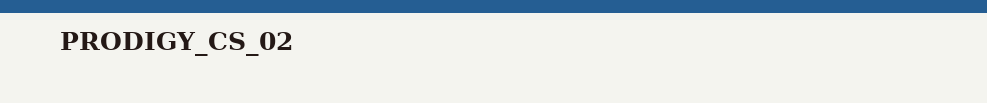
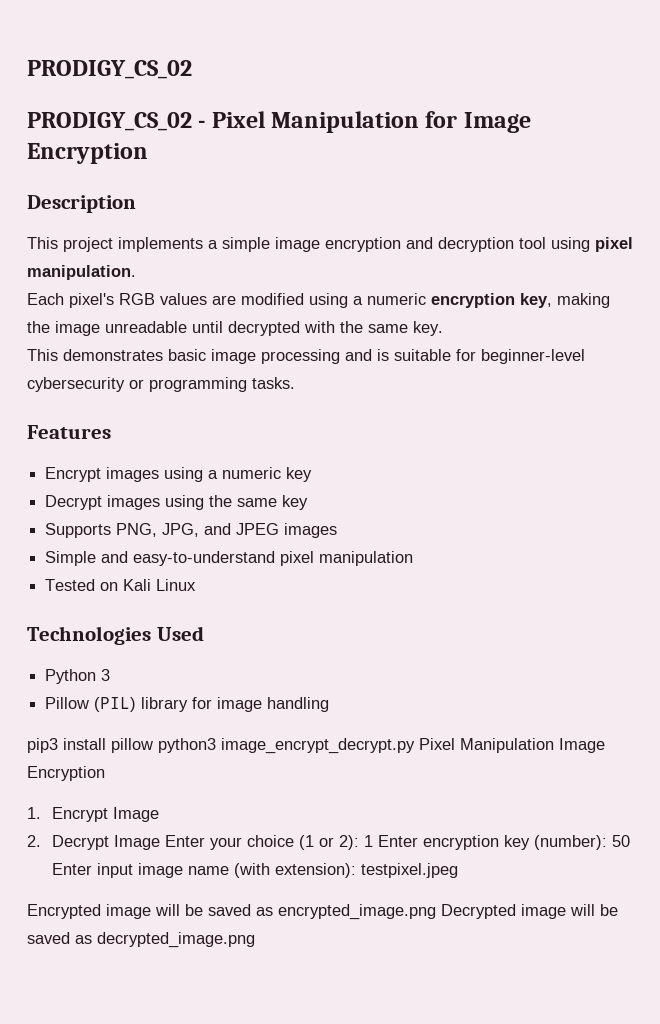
[60,32,293,56] PRODIGY_CS_02 -> [27,60,192,79] [27,111,531,133] [27,143,148,164] [27,195,136,213] [27,237,633,252] [27,265,136,280] [27,293,610,308] [27,321,443,336] [27,349,585,364] [27,377,295,392] [27,425,111,439] [45,467,313,482] [45,495,309,510] [45,523,338,538] [45,551,414,566] [45,579,197,591] [27,626,204,645] [45,669,111,684] [45,697,330,712] [27,738,605,754] [27,766,105,781] [27,807,159,822] [27,835,630,850] [51,863,458,878] [27,904,618,920] [27,932,255,948] PRODIGY_CS_02 // PRODIGY_CS_02 - Pixel Manipulation for Image Encryption // Description // This project implements a simple image encryption and decryption tool using pixel manipulation. // Each pixel's RGB values are modified using a numeric encryption key, making the image unreadable until decrypted with the same key. // This demonstrates basic image processing and is suitable for beginner-level cybersecurity or programming tasks. // Features // Encrypt images using a numeric key // Decrypt images using the same key // Supports PNG, JPG, and JPEG images // Simple and easy-to-understand pixel manipulation // Tested on Kali Linux // Technologies Used // Python 3 // Pillow (PIL) library for image handling // pip3 install pillow python3 image_encrypt_decrypt.py Pixel Manipulation Image Encryption // 1. Encrypt Image // 2. Decrypt Image Enter your choice (1 or 2): 1 Enter encryption key (number): 50 Enter input image name (with extension): testpixel.jpeg // Encrypted image will be saved as encrypted_image.png Decrypted image will be saved as decrypted_image.png

